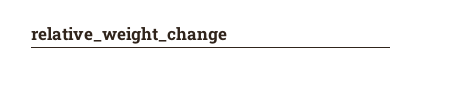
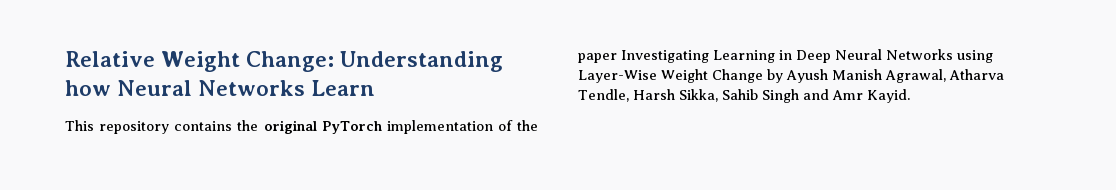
[31,27,227,44] relative_weight_change -> [65,51,504,72] [65,80,376,96] [65,120,538,134] [578,49,993,63] [578,69,1004,83] [578,89,910,103] Relative Weight Change: Understanding how Neural Networks Learn // This repository contains the original PyTorch implementation of the paper Investigating Learning in Deep Neural Networks using Layer-Wise Weight Change by Ayush Manish Agrawal, Atharva Tendle, Harsh Sikka, Sahib Singh and Amr Kayid.

